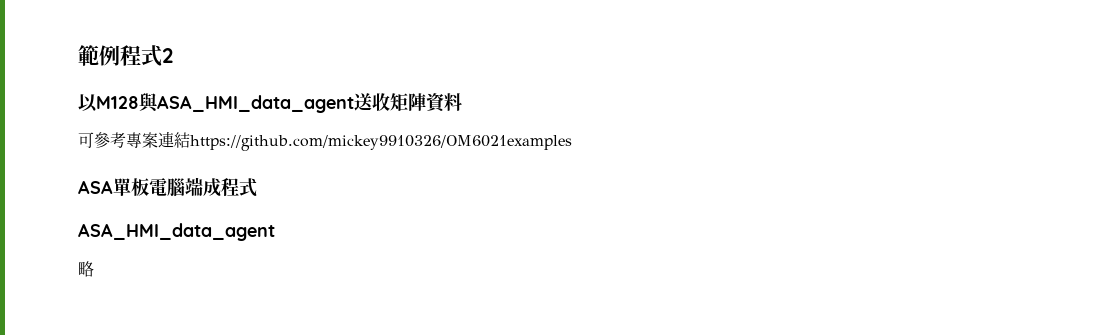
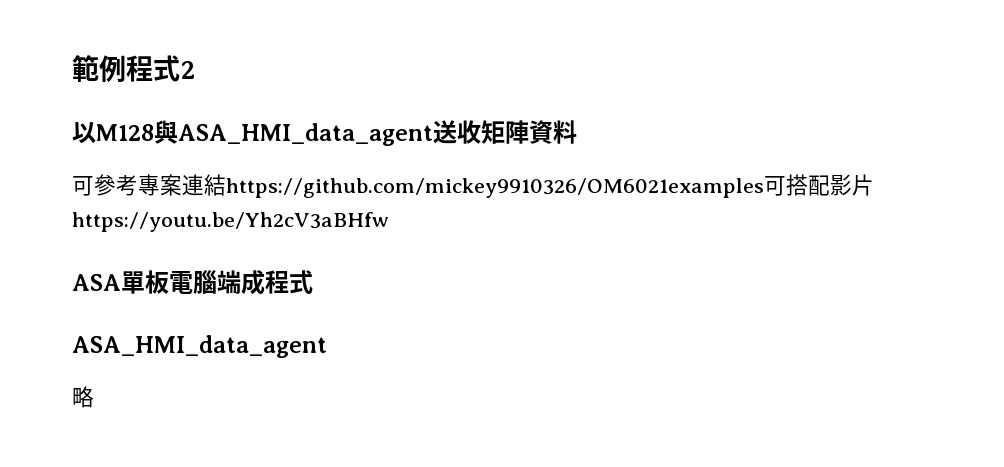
(572, 143) none -> [763,174,874,196] [72,212,389,232] 可搭配影片https://youtu.be/Yh2cV3aBHfw

